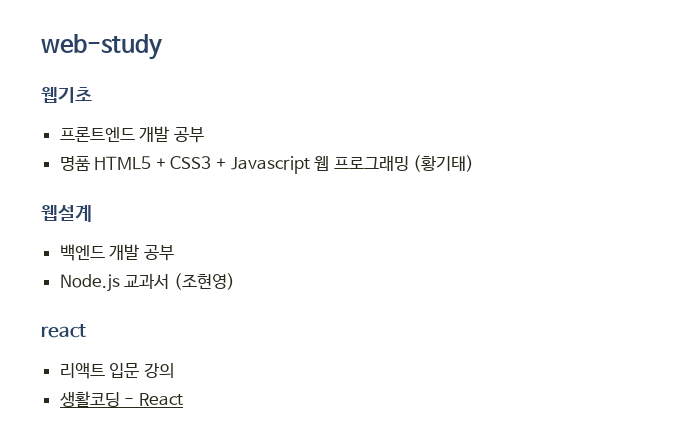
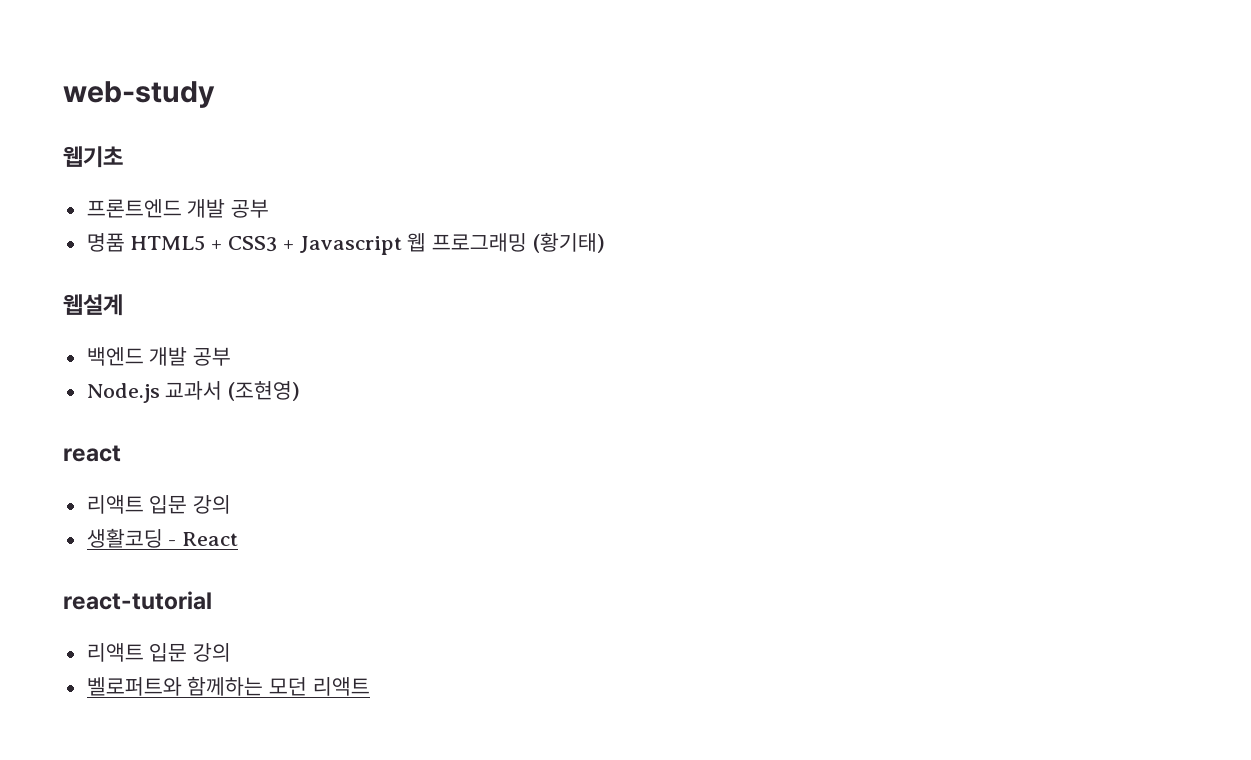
(183, 399) none -> [63,591,212,610] [86,643,232,662] [86,676,371,696] // react-tutorial // 리액트 입문 강의 // 벨로퍼트와 함께하는 모던 리액트

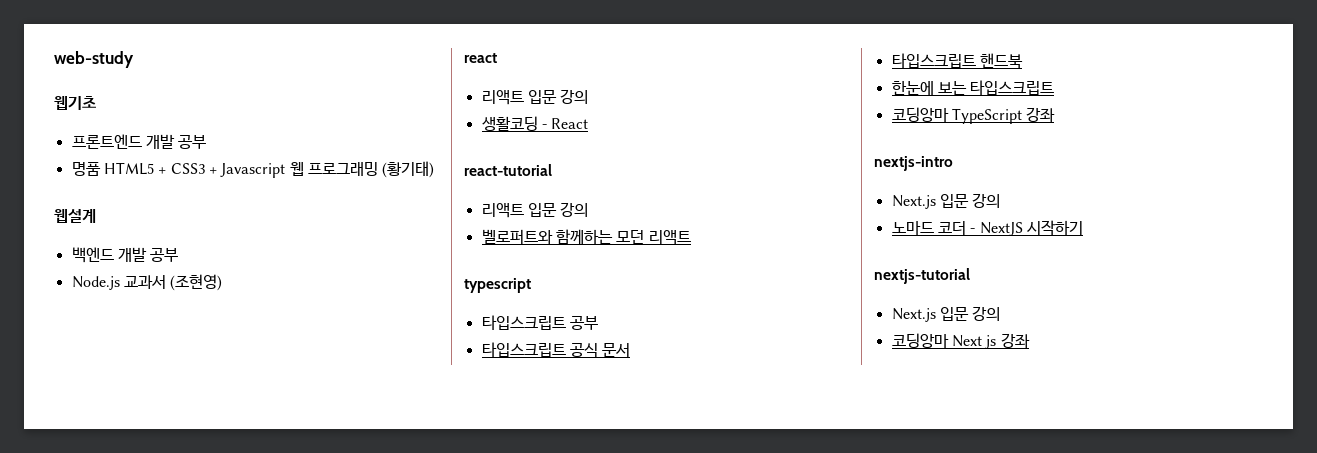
(371, 686) none -> [464,278,531,293] [481,315,598,330] [481,342,631,358] [891,53,1023,69] [891,80,1055,95] [891,107,1056,124] [874,156,953,171] [891,193,1001,209] [891,220,1083,236] [874,268,970,284] [891,306,1001,322] [891,333,1030,349] // typescript // 타입스크립트 공부 // 타입스크립트 공식 문서 // 타입스크립트 핸드북 // 한눈에 보는 타입스크립트 // 코딩앙마 TypeScript 강좌 // nextjs-intro // Next.js 입문 강의 // 노마드 코더 - NextJS 시작하기 // nextjs-tutorial // Next.js 입문 강의 // 코딩앙마 Next js 강좌

